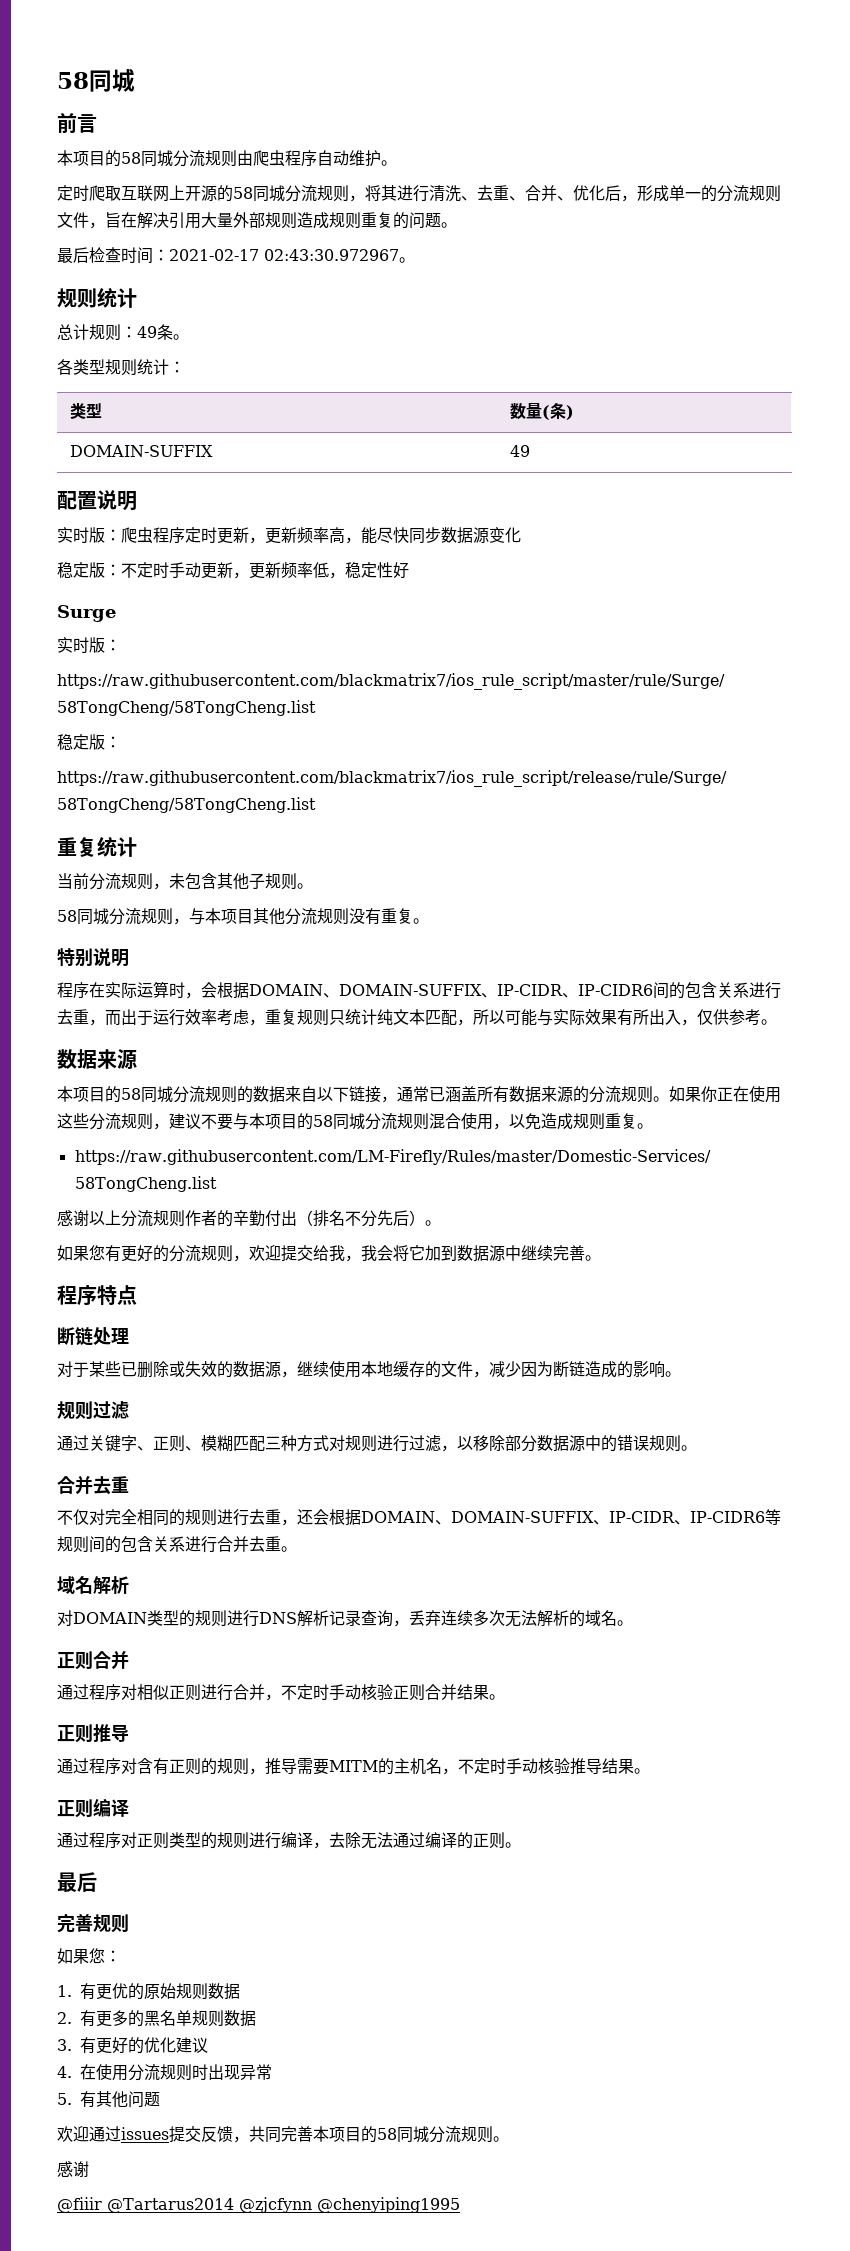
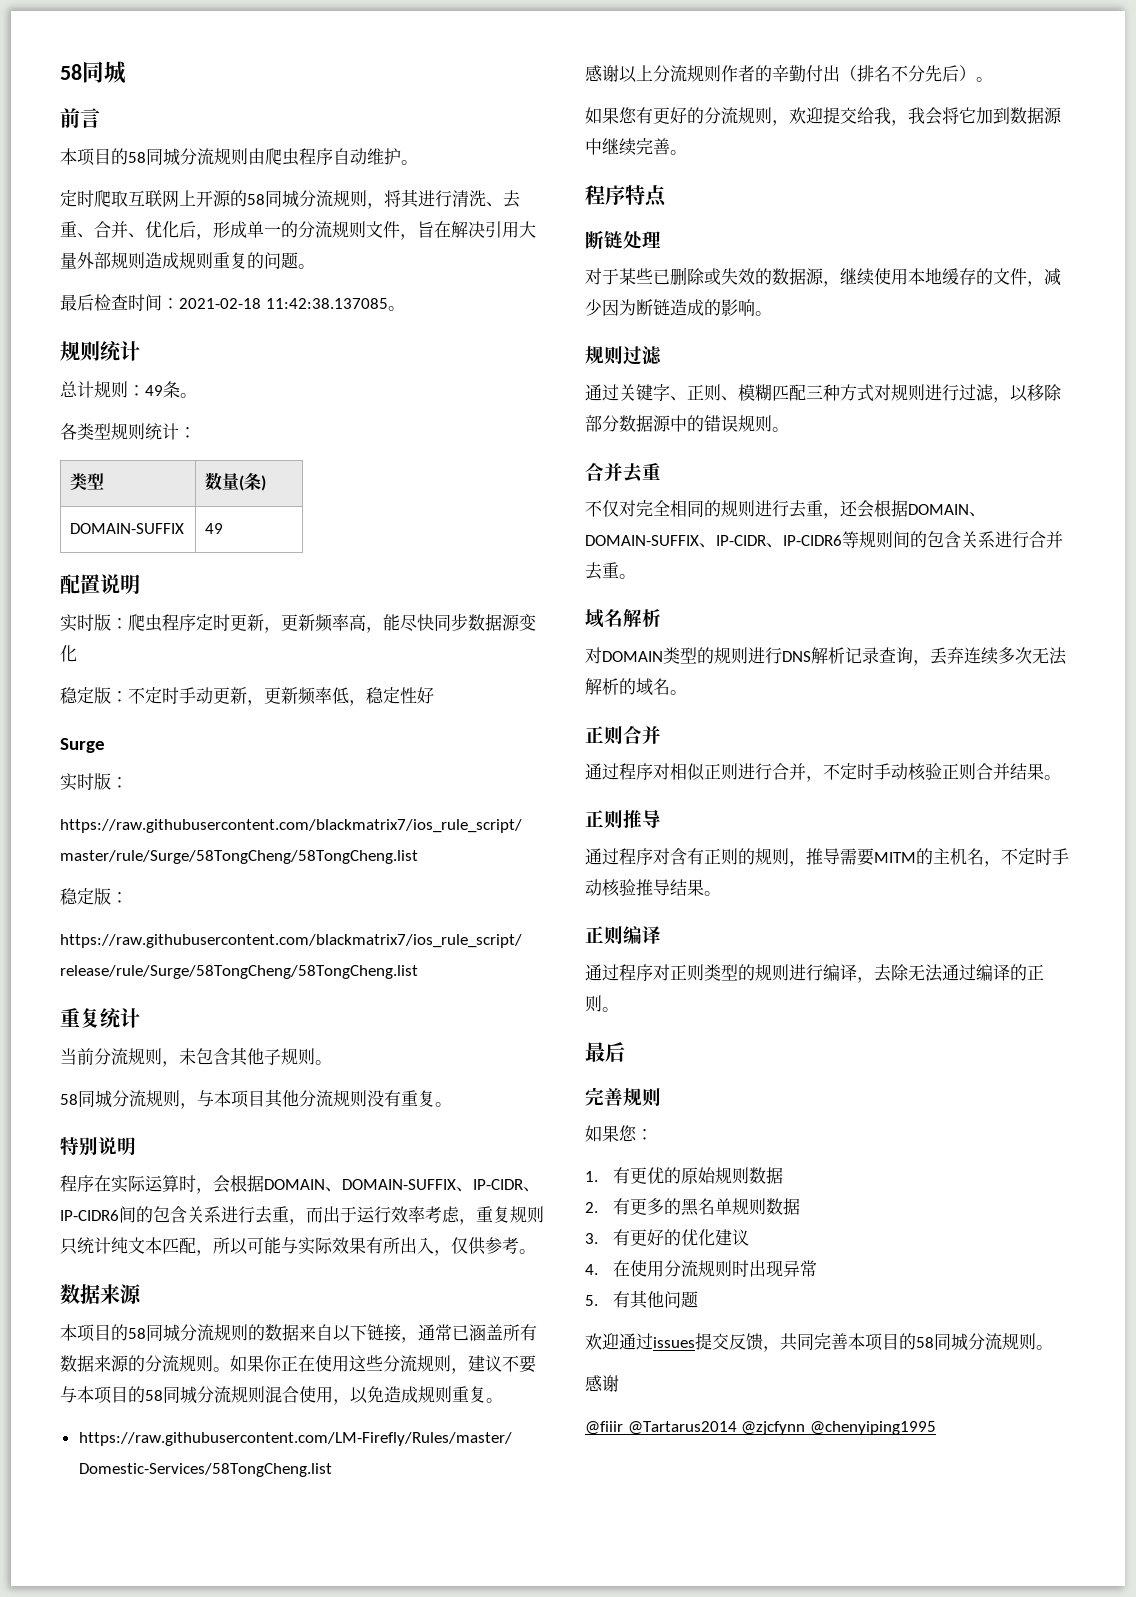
[169,249,399,261] 2021-02-17 02:43:30.972967 -> [179,298,388,309] 2021-02-18 11:42:38.137085

